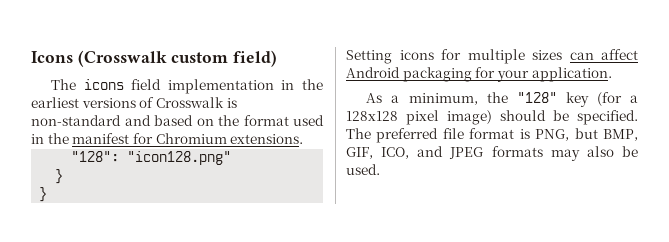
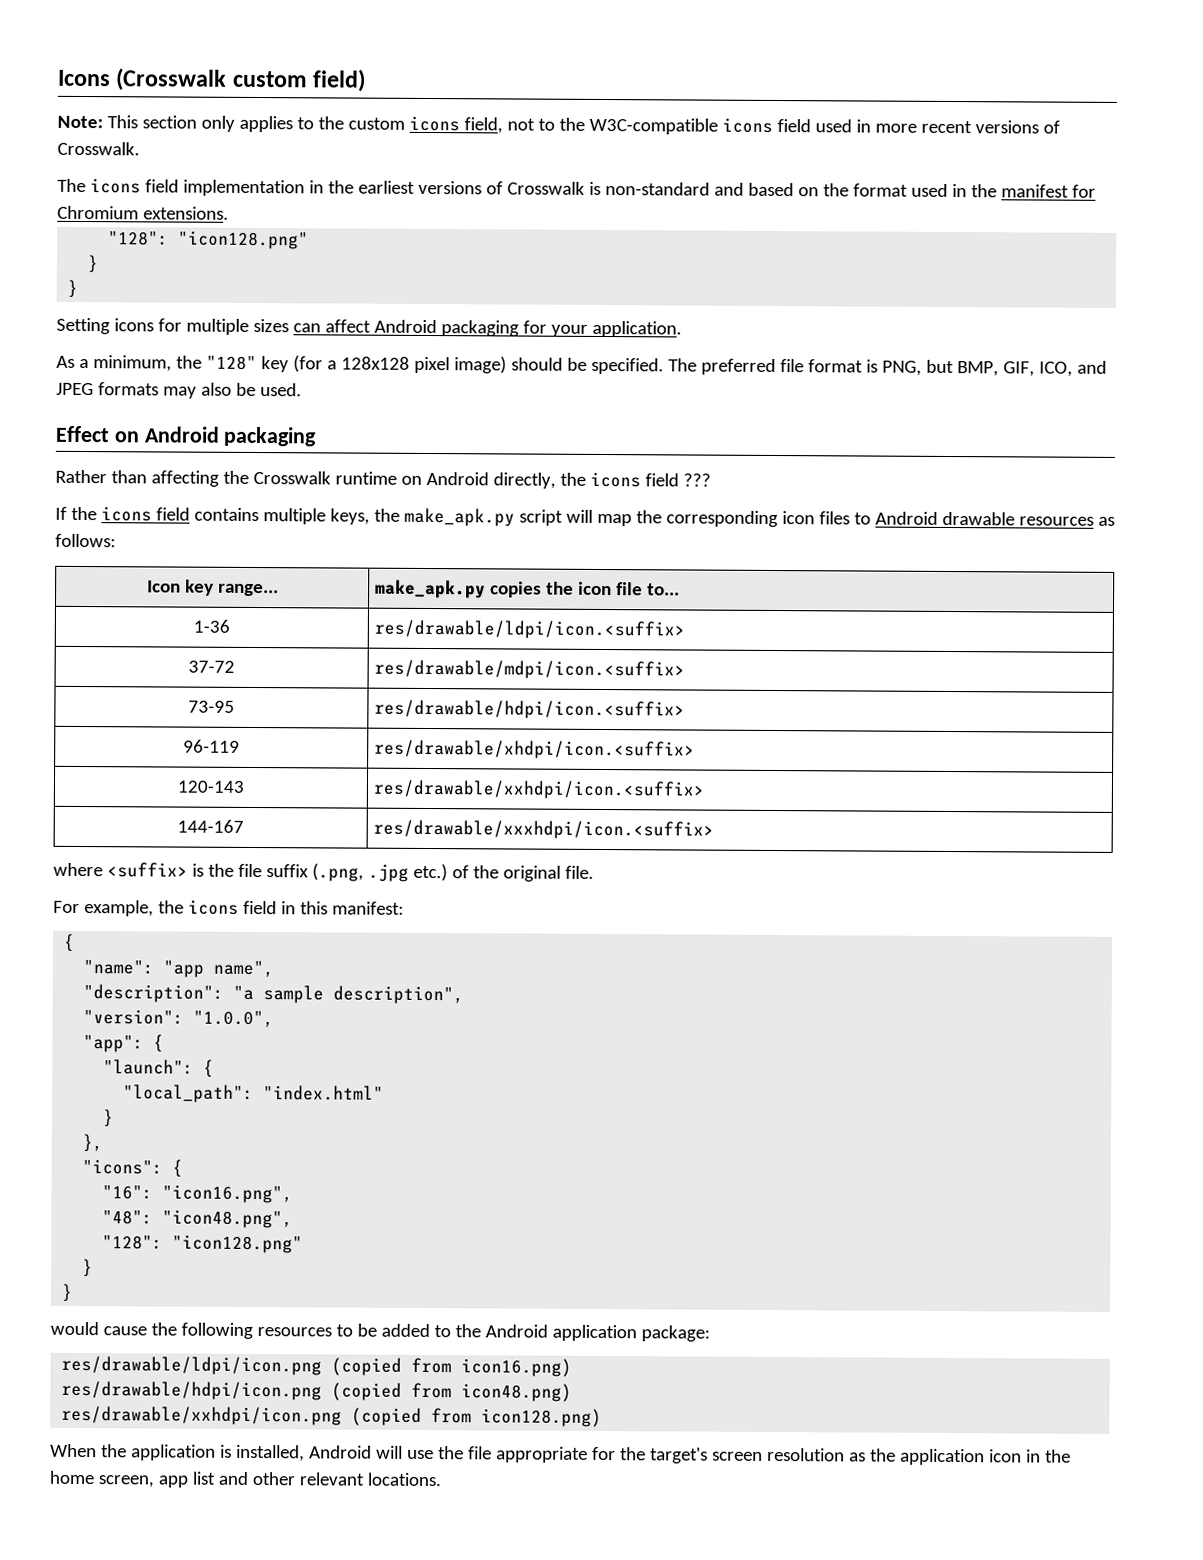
(278, 58) none -> [57,115,1060,135] [57,141,140,156] // Note: This section only applies to the custom icons field, not to the W3C-compatible icons field used in more recent versions of Crosswalk.
(380, 169) none -> [55,425,318,447] [55,469,711,489] [55,506,1115,528] [55,533,116,548] [146,579,279,597] [375,579,681,599] [193,619,230,633] [374,619,686,640] [188,660,235,673] [374,659,686,680] [188,700,235,713] [374,699,686,720] [183,739,240,753] [374,739,696,760] [177,780,244,793] [373,779,705,800] [177,819,244,833] [373,819,715,840] [53,862,594,882] [53,899,404,917] [64,933,76,952] [83,960,275,978] [83,984,465,1005] [83,1009,275,1028] [83,1034,165,1053] [103,1059,215,1078] [123,1084,385,1104] [102,1109,115,1128] [82,1134,104,1153] [82,1159,184,1178] [102,1184,294,1204] [102,1209,294,1229] [102,1234,304,1254] [82,1259,94,1278] [61,1283,74,1302] [50,1321,710,1342] [61,1355,573,1377] [61,1380,573,1402] [61,1405,603,1428] [50,1443,1071,1466] [49,1470,442,1488] // Effect on Android packaging // Rather than affecting the Crosswalk runtime on Android directly, the icons field ??? // If the icons field contains multiple keys, the make_apk.py script will map the corresponding icon files to Android drawable resources as follows: // Icon key range... | make_apk.py copies the icon file to... // 1-36 | res/drawable/ldpi/icon.<suffix> // 37-72 | res/drawable/mdpi/icon.<suffix> // 73-95 | res/drawable/hdpi/icon.<suffix> // 96-119 | res/drawable/xhdpi/icon.<suffix> // 120-143 | res/drawable/xxhdpi/icon.<suffix> // 144-167 | res/drawable/xxxhdpi/icon.<suffix> // where <suffix> is the file suffix (.png, .jpg etc.) of the original file. // For example, the icons field in this manifest: // { // "name": "app name", // "description": "a sample description", // "version": "1.0.0", // "app": { // "launch": { // "local_path": "index.html" // } // }, // "icons": { // "16": "icon16.png", // "48": "icon48.png", // "128": "icon128.png" // } // } // would cause the following resources to be added to the Android application package: // res/drawable/ldpi/icon.png (copied from icon16.png) // res/drawable/hdpi/icon.png (copied from icon48.png) // res/drawable/xxhdpi/icon.png (copied from icon128.png) // When the application is installed, Android will use the file appropriate for the target's screen resolution as the application icon in the home screen, app list and other relevant locations.

